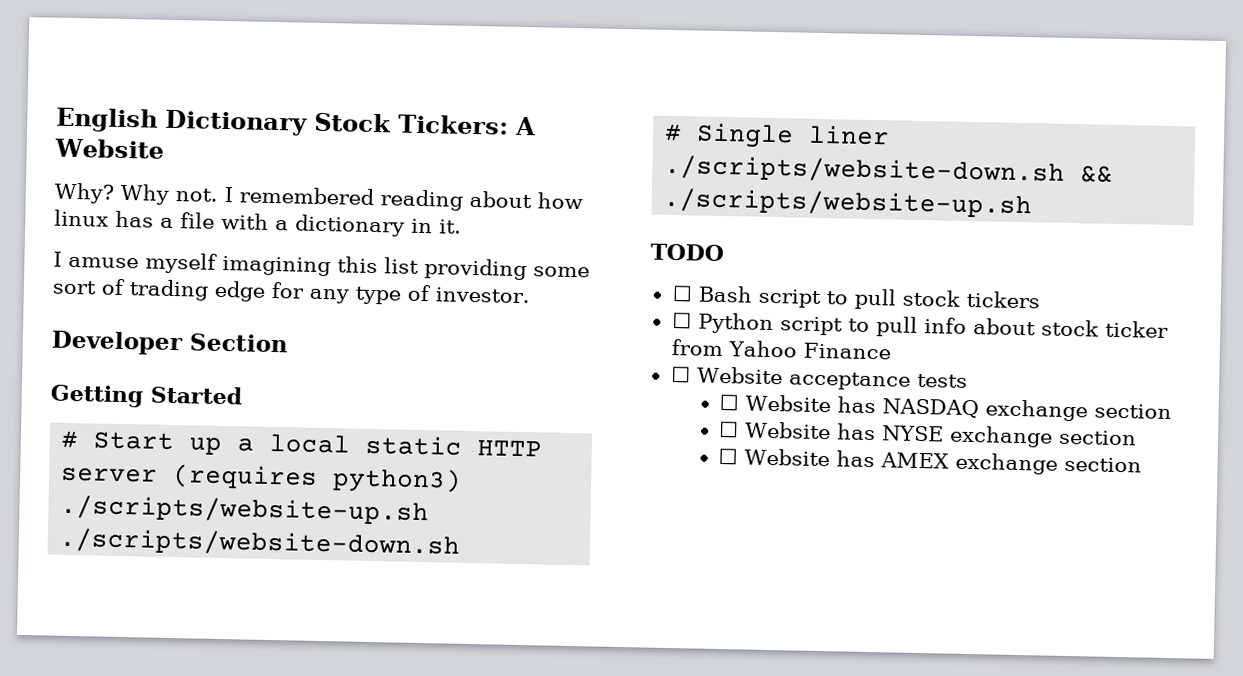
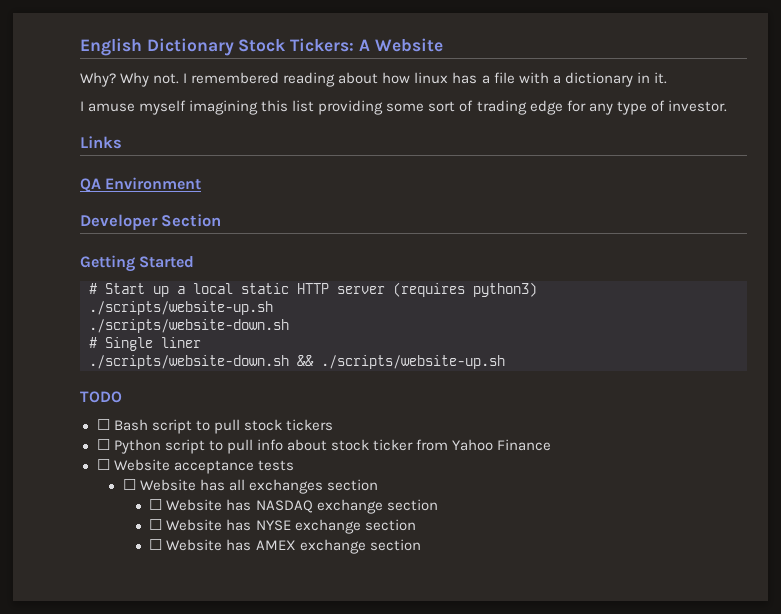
(530, 295) none -> [80,136,122,149] [80,177,202,192] // Links // QA Environment
(968, 380) none -> [122,479,379,494] // ☐ Website has all exchanges section

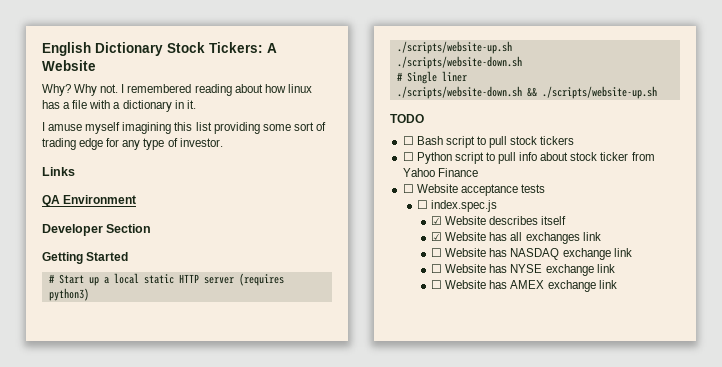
(136, 484) none -> [430,200,497,212] [431,216,567,225] [431,232,443,241] index.spec.js // ☑ Website describes itself // ☑
[327,479,379,491] section -> [582,232,601,241] link
[386,499,438,511] section -> [613,248,632,257] link
[364,519,416,531] section -> [596,264,615,273] link
[369,539,421,551] section -> [598,280,617,289] link

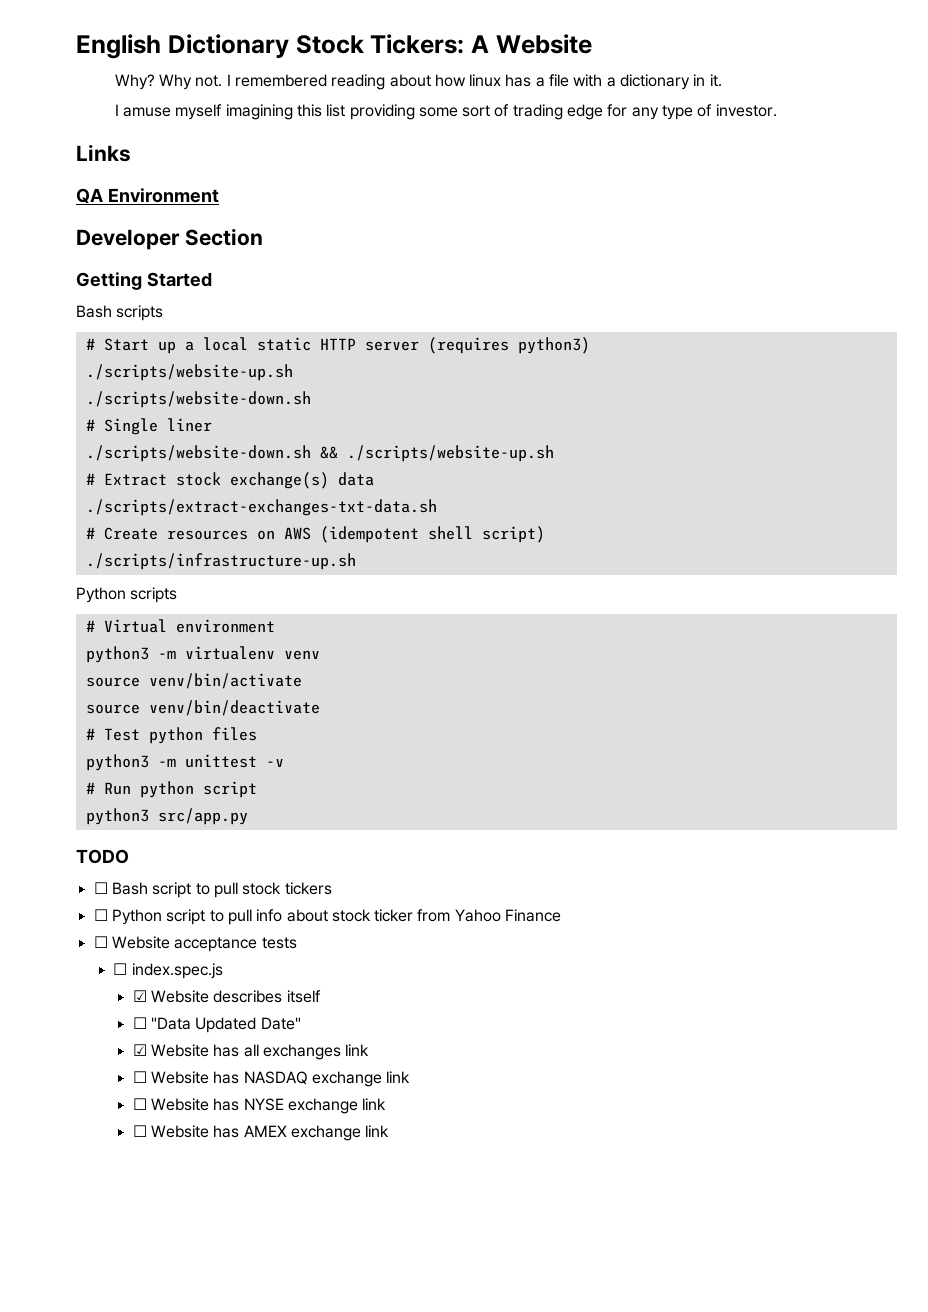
(129, 256) none -> [76,305,164,321] // Bash scripts
(657, 92) none -> [85,472,374,489] [85,499,437,516] [85,526,545,543] [85,553,356,570] [76,587,178,603] [85,619,275,633] [85,646,320,663] [85,673,302,689] [85,700,320,716] [85,727,257,744] [85,754,284,771] [85,781,257,798] [85,808,248,825] // # Extract stock exchange(s) data // ./scripts/extract-exchanges-txt-data.sh // # Create resources on AWS (idempotent shell script) // ./scripts/infrastructure-up.sh // Python scripts // # Virtual environment // python3 -m virtualenv venv // source venv/bin/activate // source venv/bin/deactivate // # Test python files // python3 -m unittest -v // # Run python script // python3 src/app.py
(567, 220) none -> [132,1017,301,1033] // ☐ "Data Updated Date"

